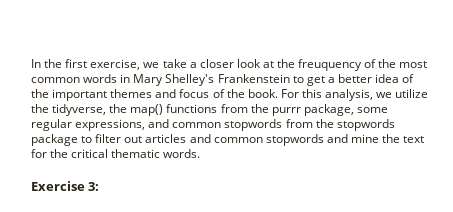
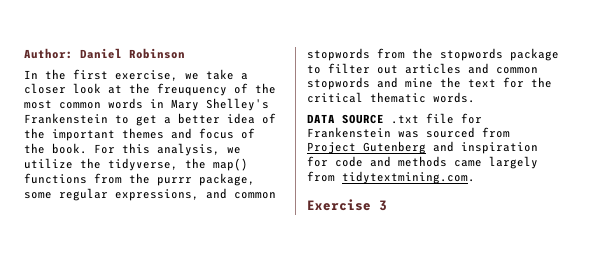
(31, 63) none -> [24,48,185,59] Author: Daniel Robinson //
(201, 153) none -> [307,113,482,124] [307,127,510,138] [307,141,538,154] [307,156,538,169] [307,171,475,184] // DATA SOURCE .txt file for Frankenstein was sourced from Project Gutenberg and inspiration for code and methods came largely from tidytextmining.com.
[88,182,100,191] 3: -> [379,200,387,211] 3

